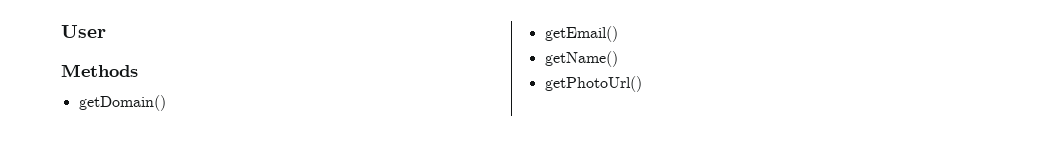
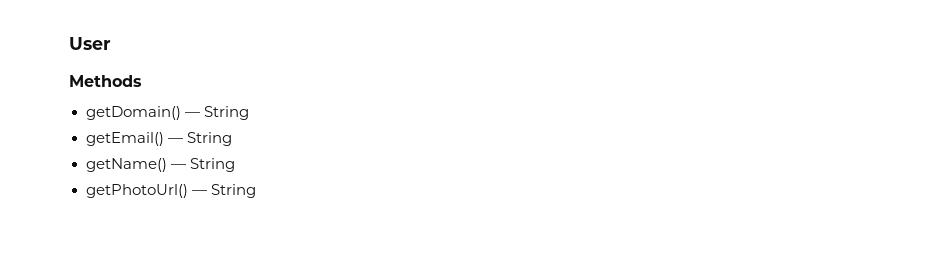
(166, 103) none -> [184,106,249,120] — String
(618, 34) none -> [167,132,232,146] — String
(618, 59) none -> [170,158,235,172] — String
(642, 84) none -> [191,184,256,198] — String

